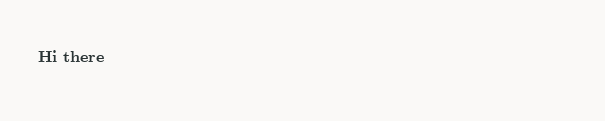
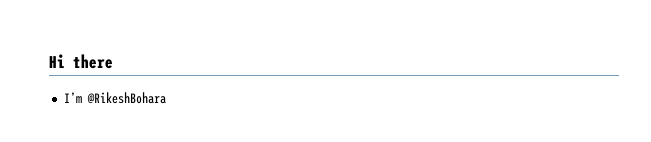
(104, 56) none -> [63,92,166,104] // I’m @RikeshBohara

